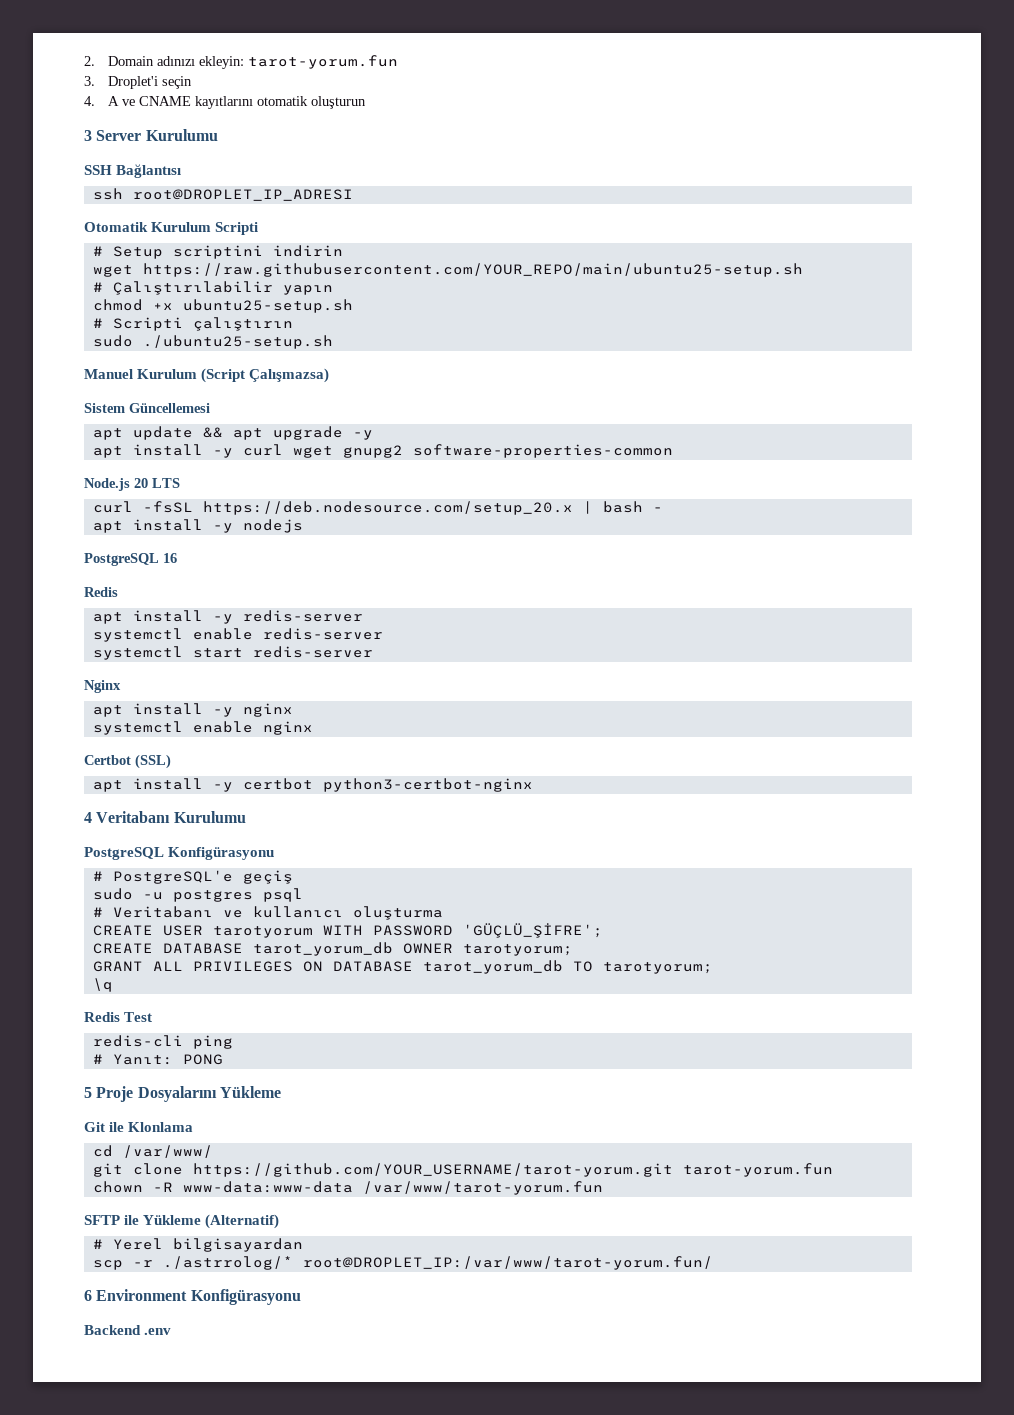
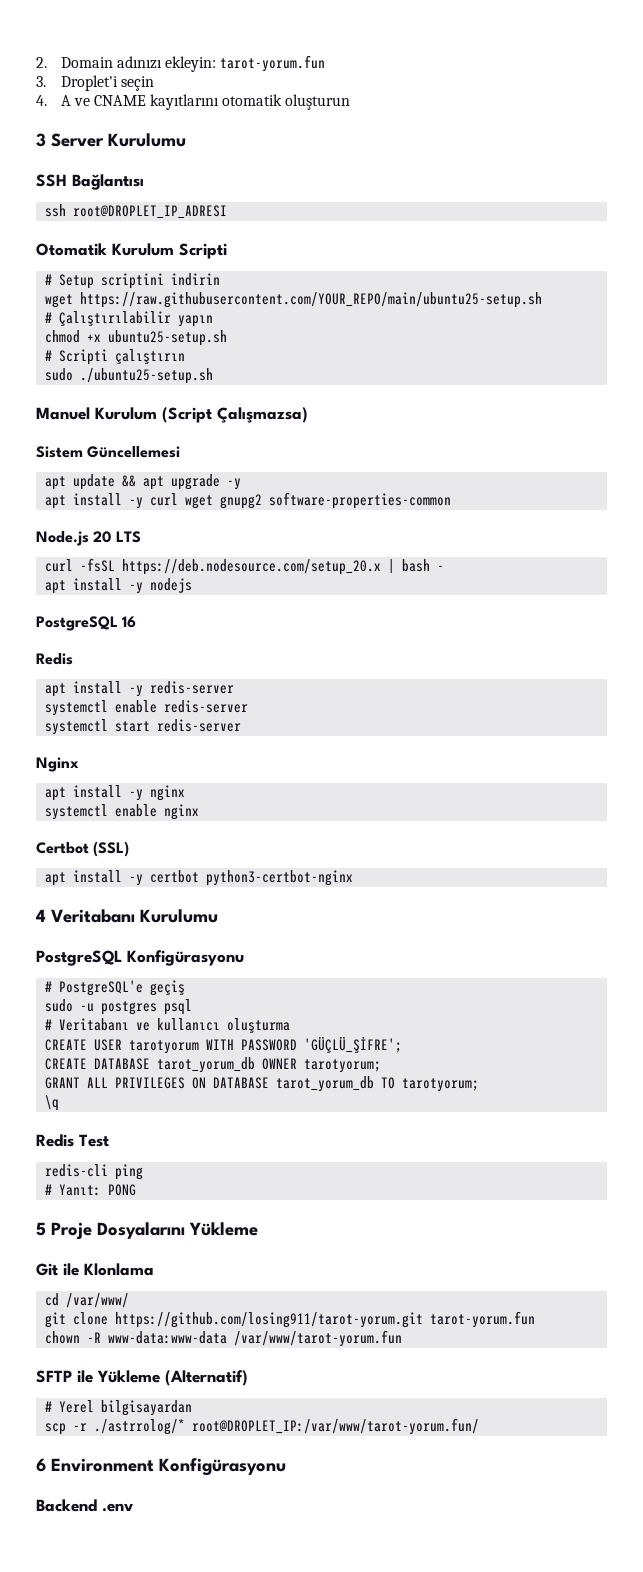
[192,1163,673,1177] https://github.com/YOUR_USERNAME/tarot-yorum.git -> [115,1312,424,1328] https://github.com/losing911/tarot-yorum.git

